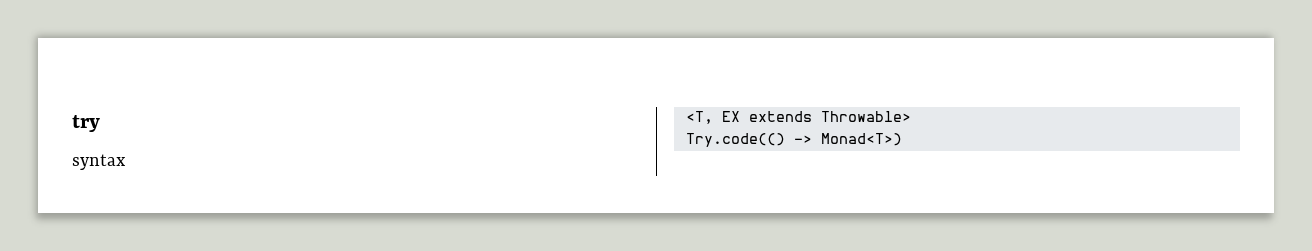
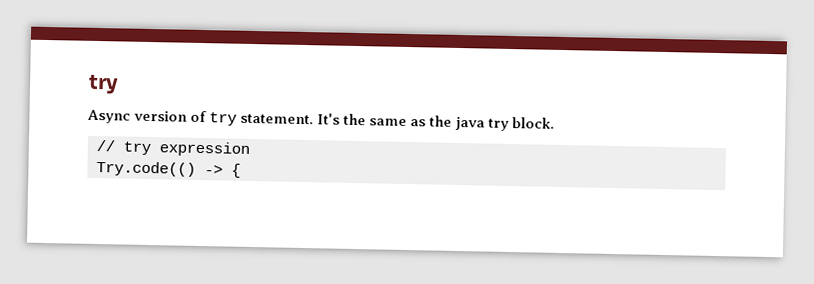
[72,154,126,170] [685,111,911,124] syntax // <T, EX extends Throwable> -> [87,109,555,131] [96,139,250,157] Async version of try statement. It's the same as the java try block. // // try expression
[820,133,902,146] Monad<T>) -> [231,163,241,178] {

